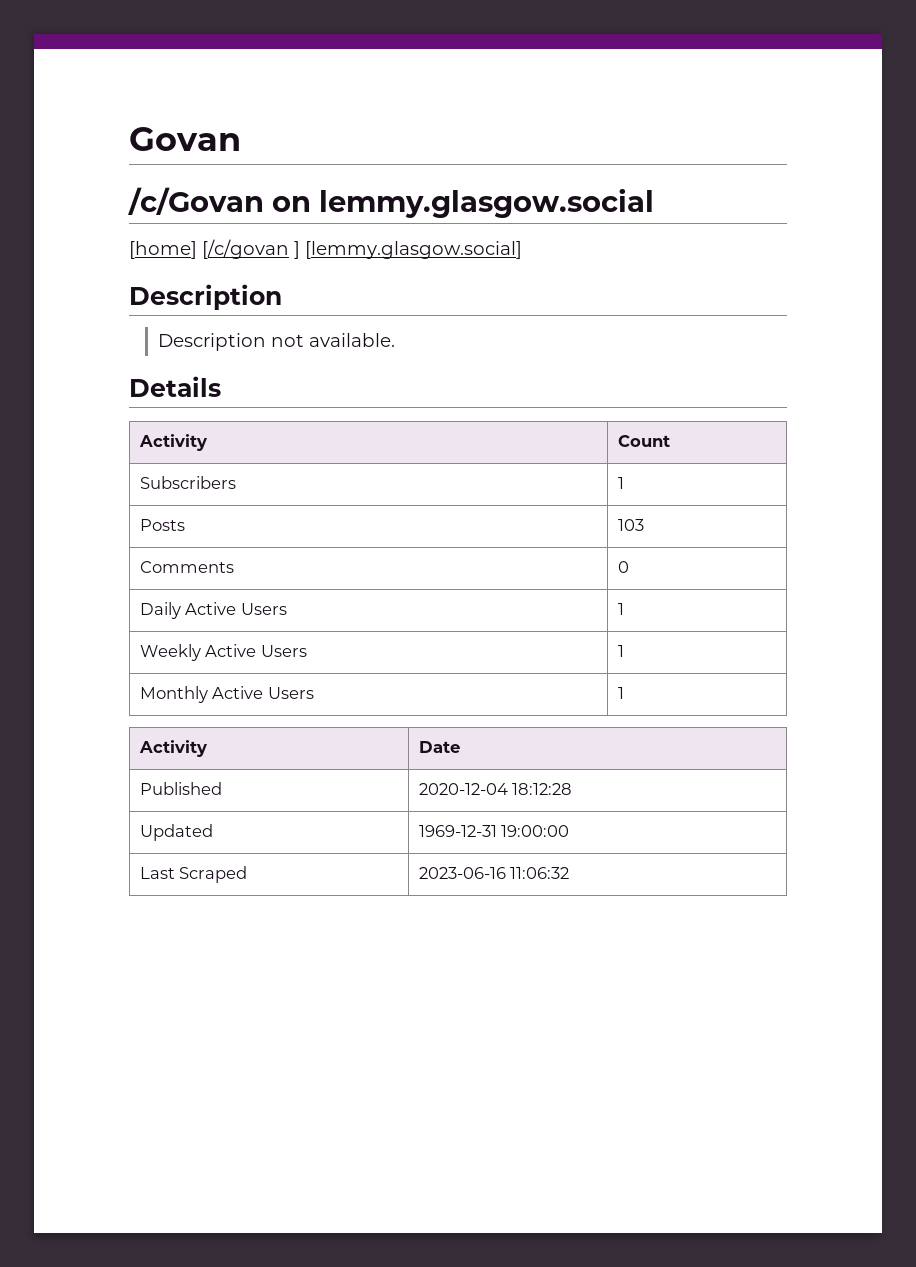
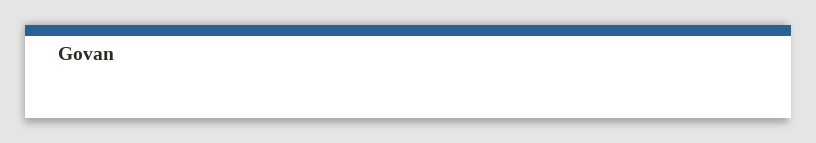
[128,187,654,218] [129,239,522,259] [129,284,282,310] [158,333,396,351] [129,376,221,397] [138,434,207,451] [617,435,670,447] [139,476,236,489] [617,477,624,489] [139,519,185,531] [617,519,644,531] [139,561,234,573] [617,561,629,573] [139,602,287,619] [617,603,624,615] [139,644,307,661] [617,645,624,657] [139,686,314,703] [617,687,624,699] [138,740,207,757] [418,741,460,753] [139,782,222,795] [418,783,573,795] [139,824,213,841] [418,825,570,837] [139,866,248,883] [418,867,570,879] // /c/Govan on lemmy.glasgow.social // [home] [/c/govan ] [lemmy.glasgow.social] // Description // Description not available. // Details // Activity | Count // Subscribers | 1 // Posts | 103 // Comments | 0 // Daily Active Users | 1 // Weekly Active Users | 1 // Monthly Active Users | 1 // Activity | Date // Published | 2020-12-04 18:12:28 // Updated | 1969-12-31 19:00:00 // Last Scraped | 2023-06-16 11:06:32 -> (114, 53) none

